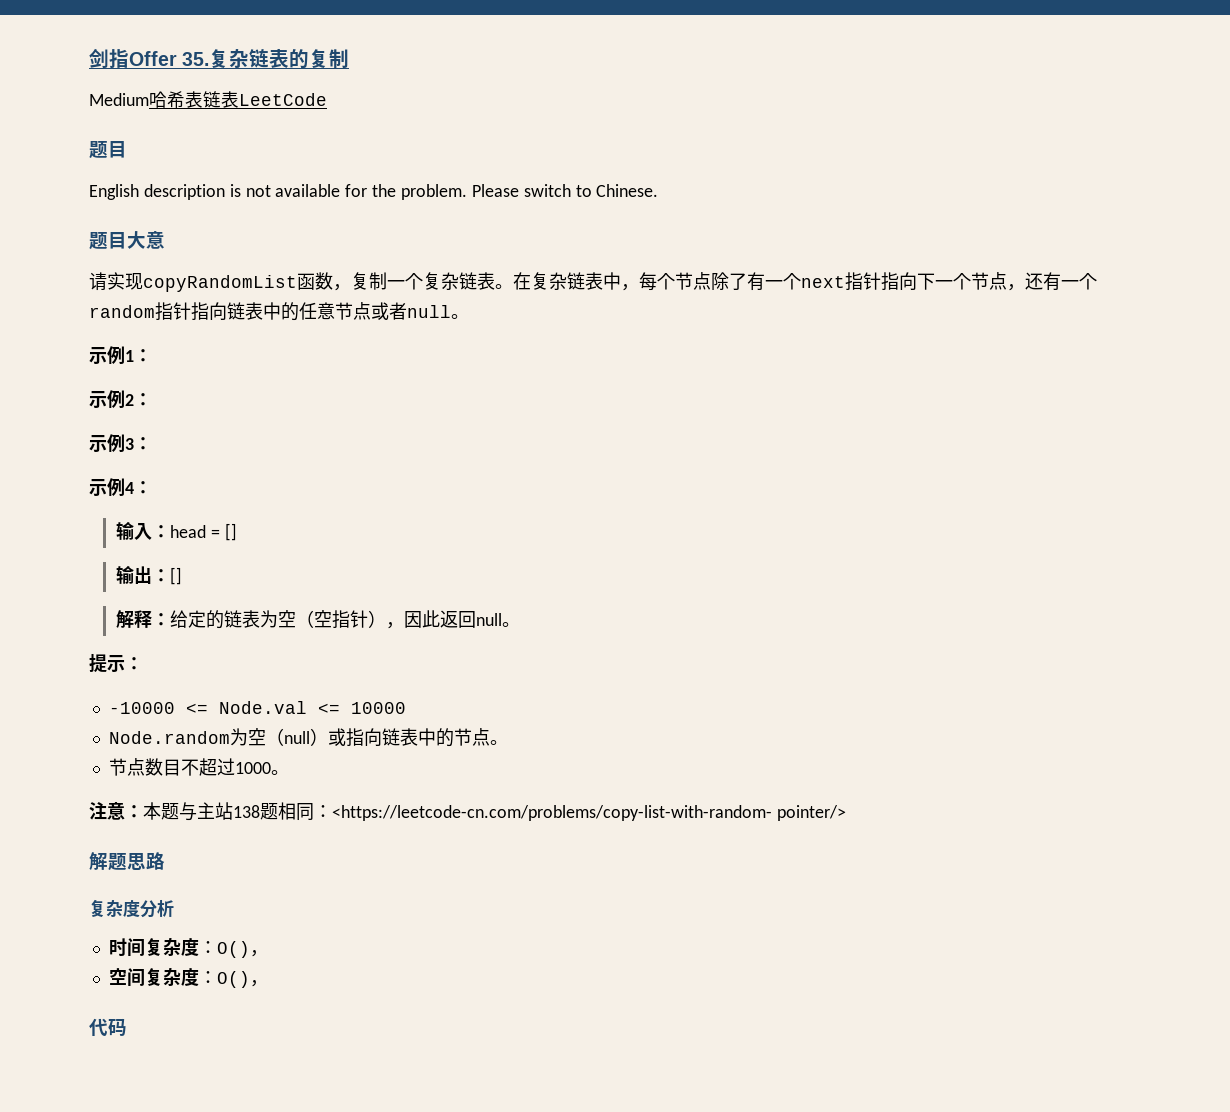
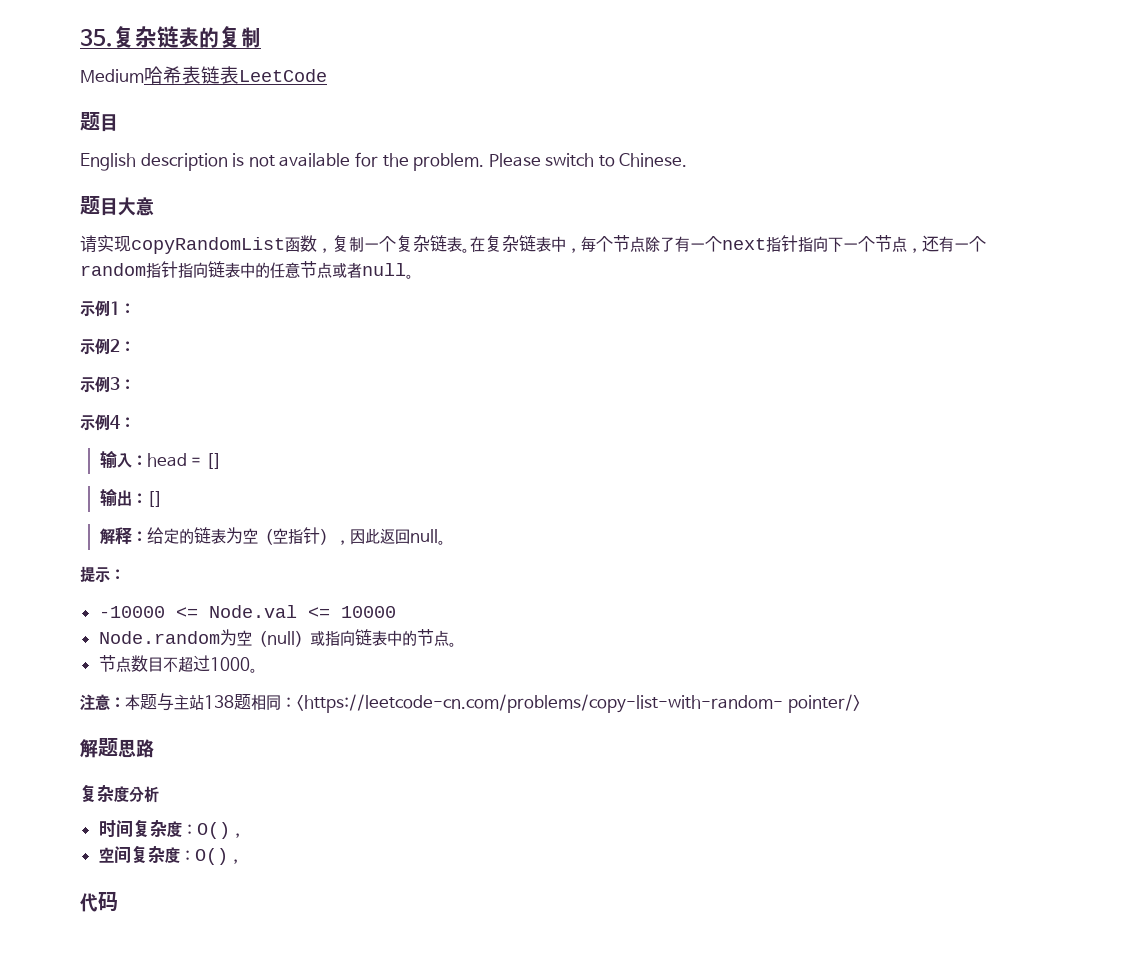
[89,48,177,68] 剑指Offer -> (80, 38) none

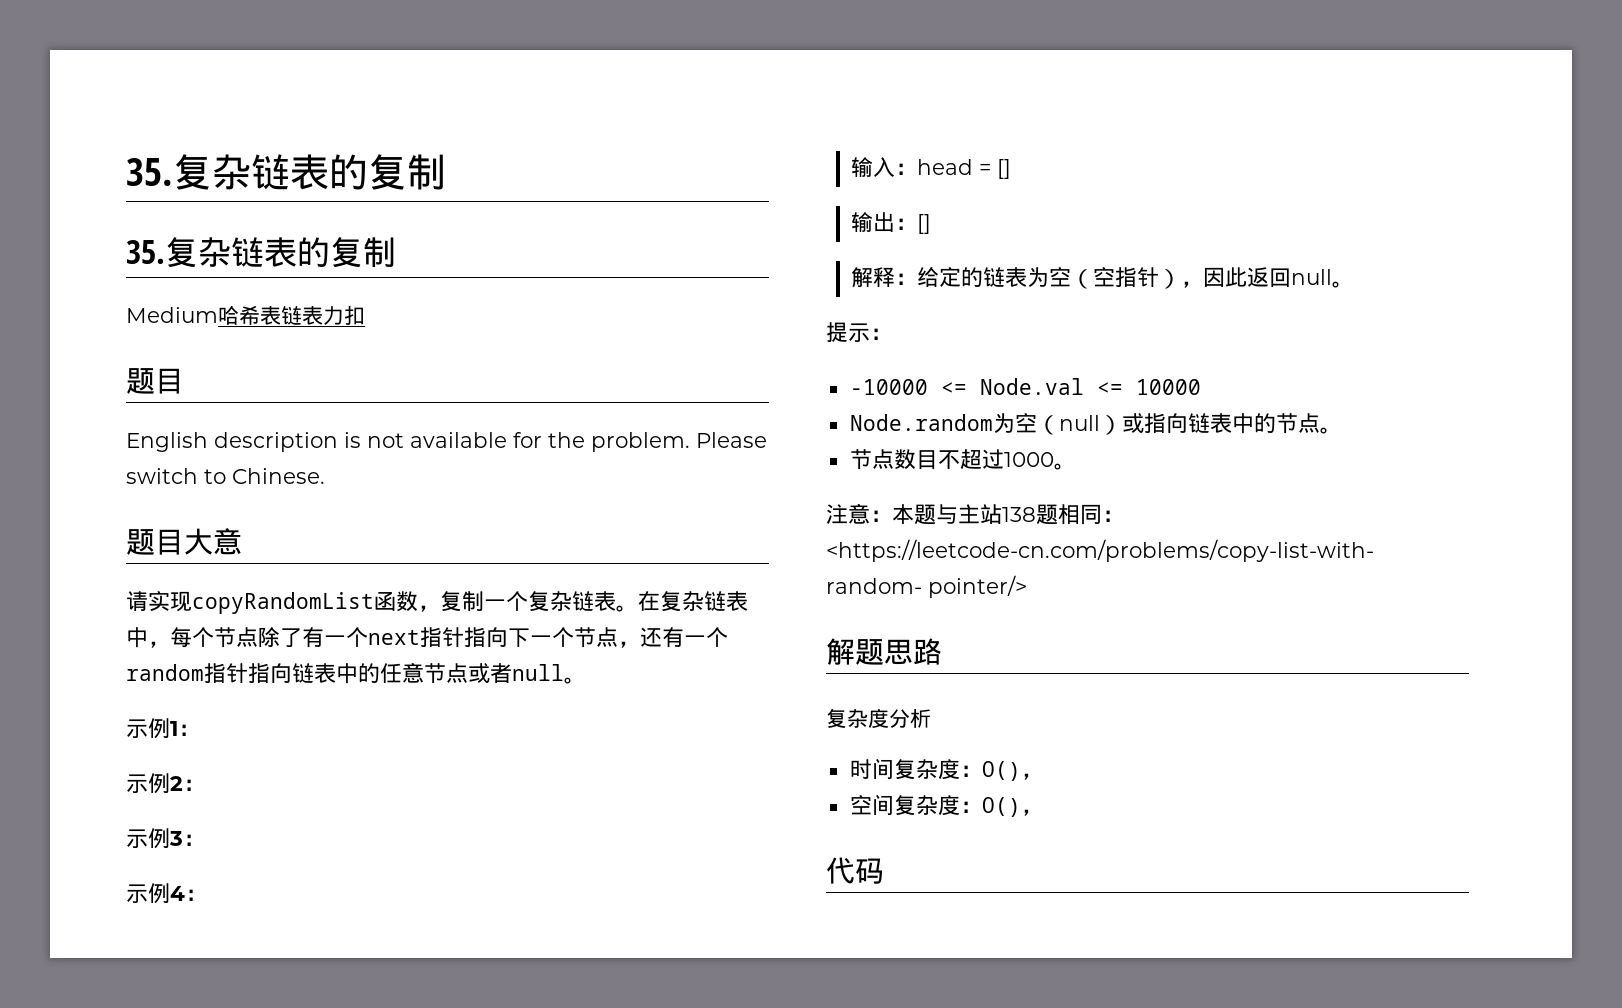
[80,26,261,48] 35.复杂链表的复制 -> [126,154,446,190] [126,237,396,268] 35.复杂链表的复制 // 35.复杂链表的复制
[239,69,327,82] LeetCode -> [323,306,365,325] 力扣

